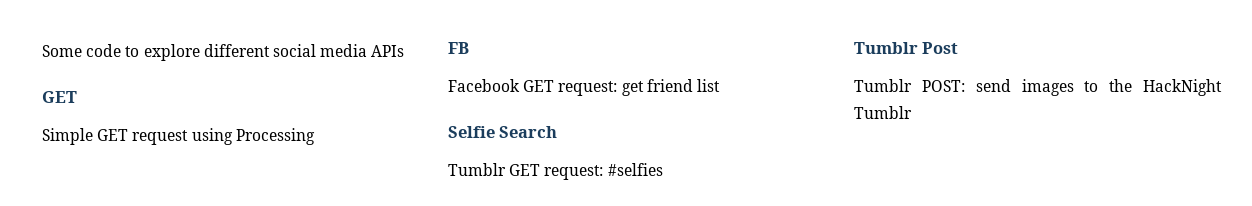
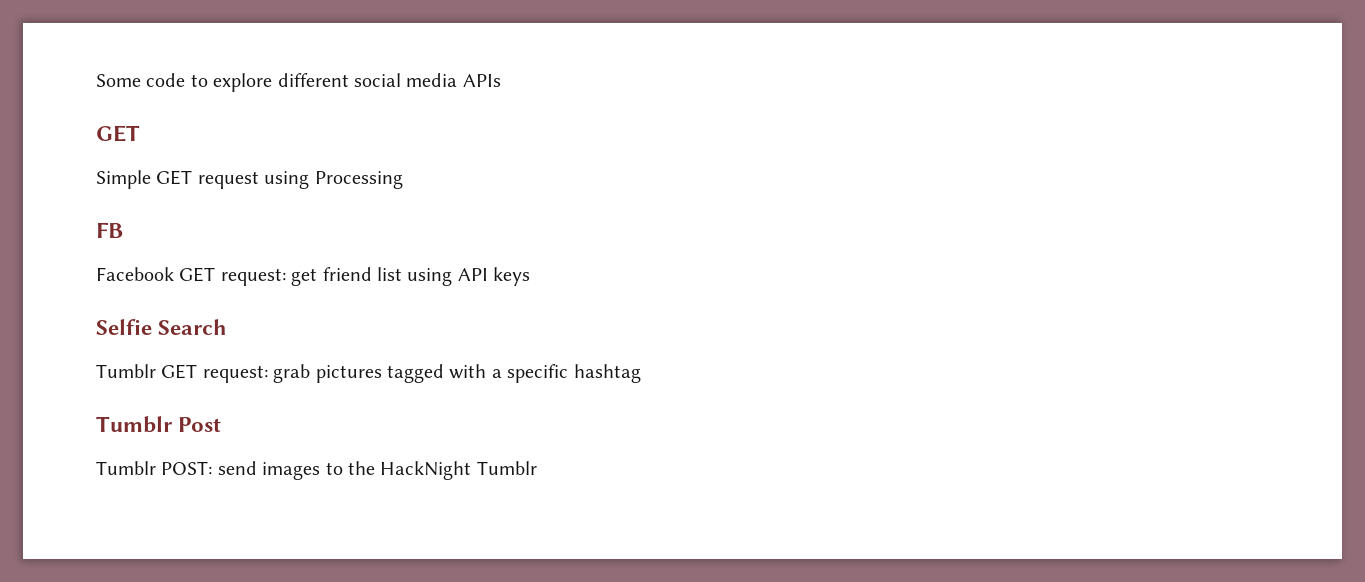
(720, 85) none -> [407,267,531,286] using API keys
[607,163,663,176] #selfies -> [273,364,641,383] grab pictures tagged with a specific hashtag

